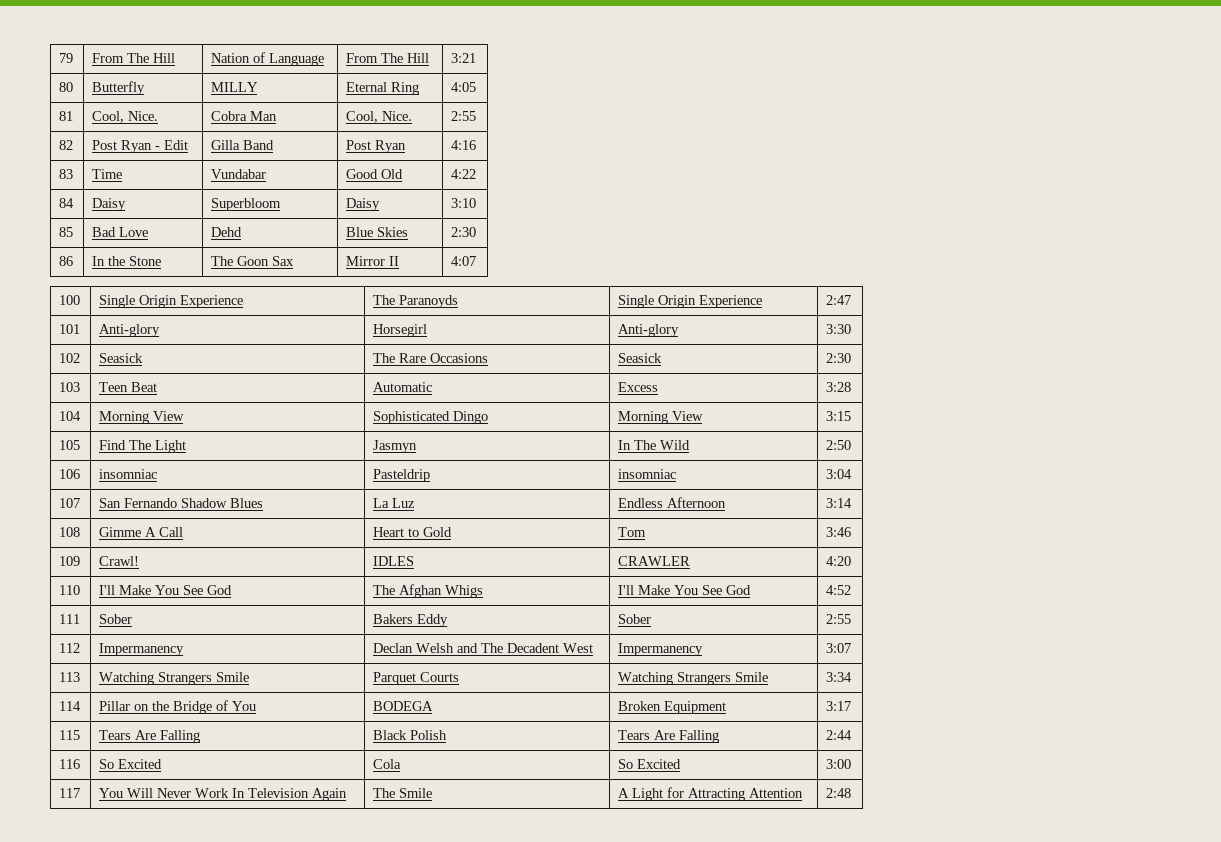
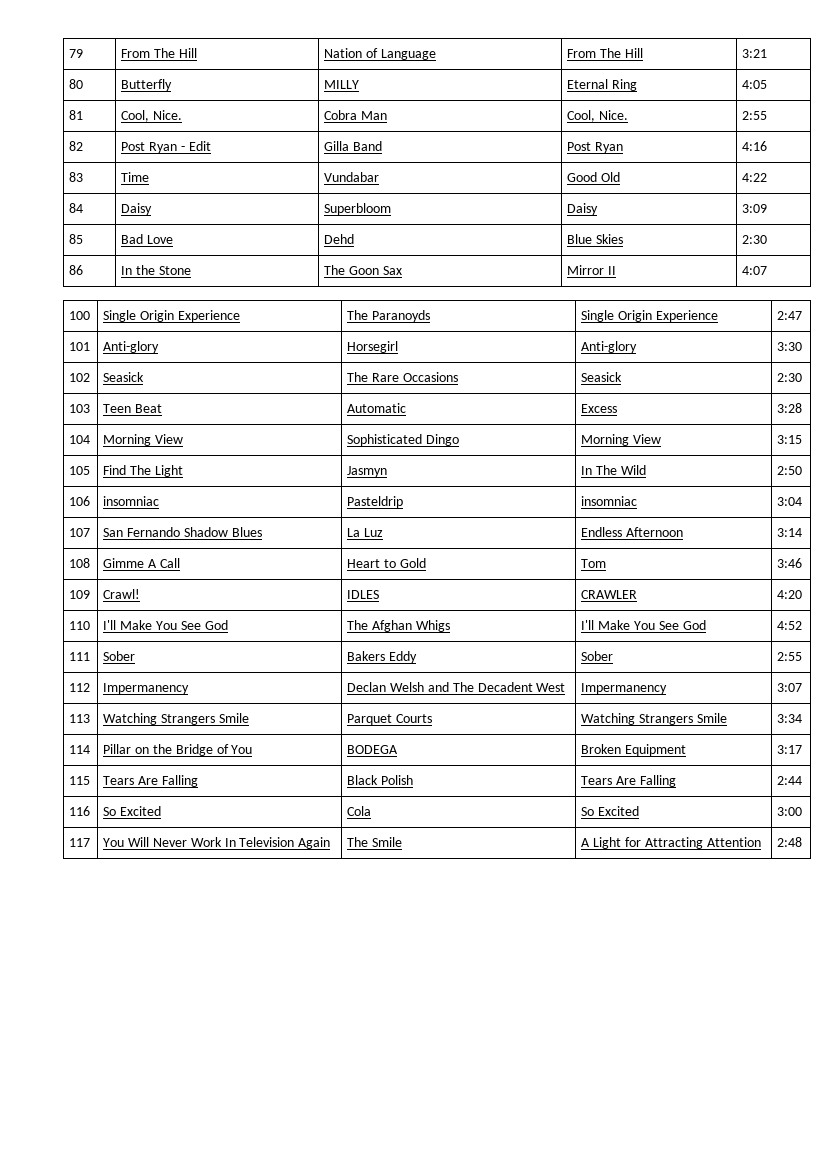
[451,198,477,208] 3:10 -> [742,204,768,213] 3:09

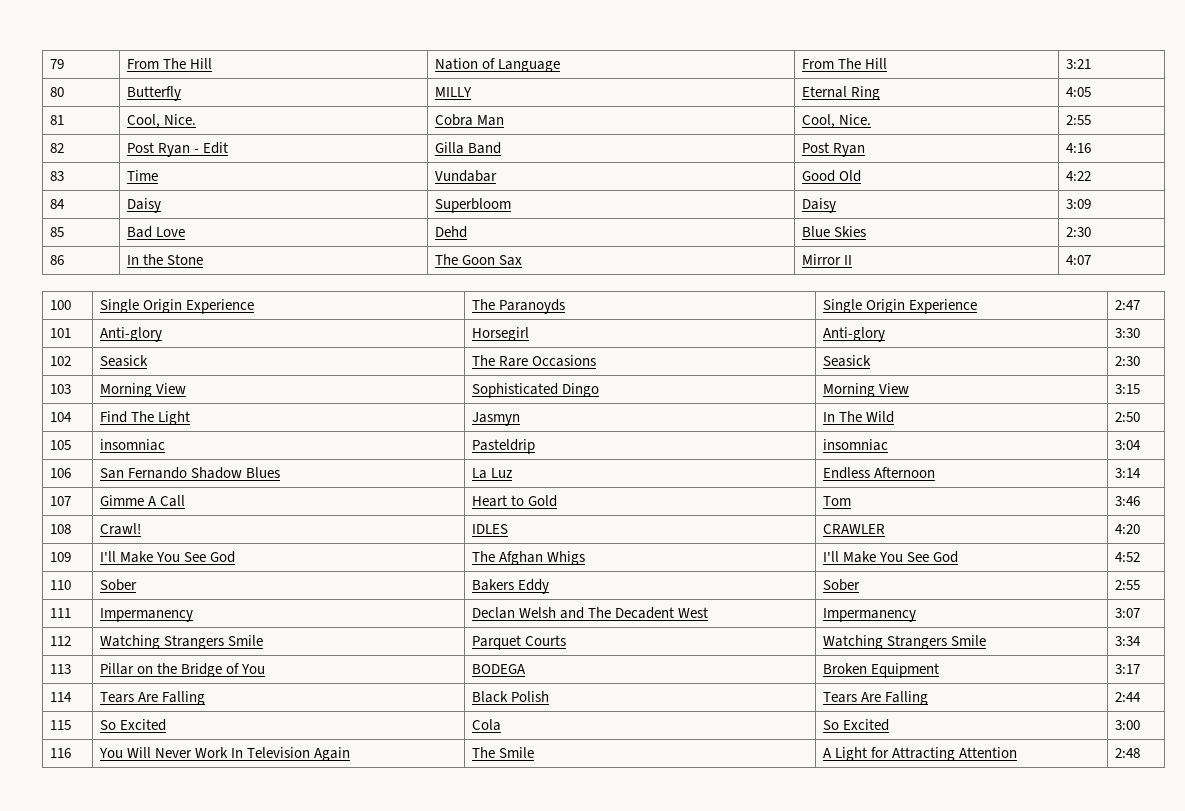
[103,404,163,413] [347,403,407,413] [581,404,618,413] [777,403,803,413] [69,435,91,444] | Teen Beat | Automatic | Excess | 3:28 // 104 -> (71, 389) none
[69,466,91,475] 105 -> [49,412,72,422] 104
[69,496,91,506] 106 -> [49,440,71,450] 105
[69,528,91,537] 107 -> [49,468,71,478] 106
[69,558,91,568] 108 -> [49,496,71,506] 107
[69,590,91,599] 109 -> [49,524,71,534] 108
[69,621,91,630] 110 -> [49,552,71,562] 109
[69,652,91,661] 111 -> [49,580,71,590] 110
[69,683,91,692] 112 -> [49,608,71,618] 111
[69,714,91,723] 113 -> [49,636,71,646] 112
[69,745,91,754] 114 -> [49,664,71,674] 113
[69,776,91,785] 115 -> [49,692,72,702] 114
[69,806,91,816] 116 -> [49,720,71,730] 115
[69,838,91,847] 117 -> [49,748,71,758] 116

